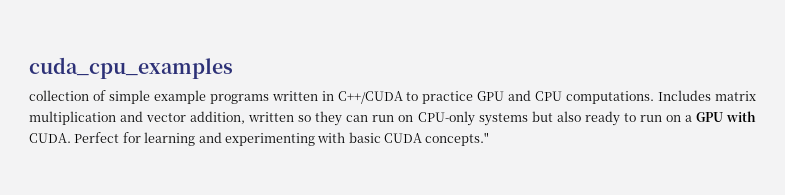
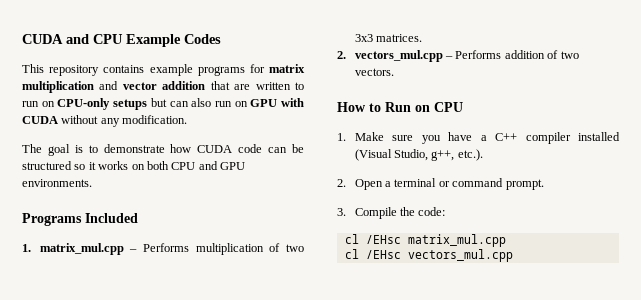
[29,57,233,79] [29,90,756,104] [29,111,692,126] cuda_cpu_examples // collection of simple example programs written in C++/CUDA to practice GPU and CPU computations. Includes matrix multiplication and vector addition, written so they can run on CPU-only systems but also ready to run on a -> [22,34,221,47] [22,64,305,76] [22,81,304,93] [22,98,248,110] CUDA and CPU Example Codes // This repository contains example programs for matrix multiplication and vector addition that are written to run on CPU-only setups but can also run on
[29,132,490,146] CUDA. Perfect for learning and experimenting with basic CUDA concepts." -> [22,115,188,127] [22,144,304,156] [22,161,245,170] [22,179,92,187] [22,213,138,226] [22,243,304,255] [354,34,423,42] [337,50,579,62] [354,68,394,76] [337,102,463,112] [337,132,620,144] [354,149,483,161] [337,178,544,190] [337,207,446,219] [344,234,506,247] [344,249,513,262] CUDA without any modification. // The goal is to demonstrate how CUDA code can be structured so it works on both CPU and GPU environments. // Programs Included // 1. matrix_mul.cpp – Performs multiplication of two 3x3 matrices. // 2. vectors_mul.cpp – Performs addition of two vectors. // How to Run on CPU // 1. Make sure you have a C++ compiler installed (Visual Studio, g++, etc.). // 2. Open a terminal or command prompt. // 3. Compile the code: // cl /EHsc matrix_mul.cpp // cl /EHsc vectors_mul.cpp

